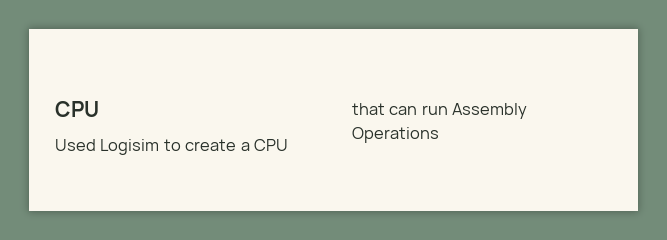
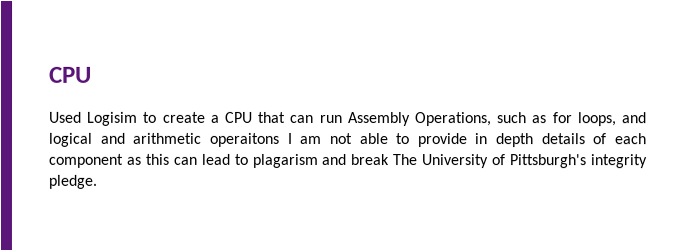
[352,127,439,143] Operations -> [413,112,647,127] [48,132,646,148] [48,153,647,169] [48,174,97,189] Operations, such as for loops, and logical and arithmetic operaitons I am not able to provide in depth details of each component as this can lead to plagarism and break The University of Pittsburgh's integrity pledge.

